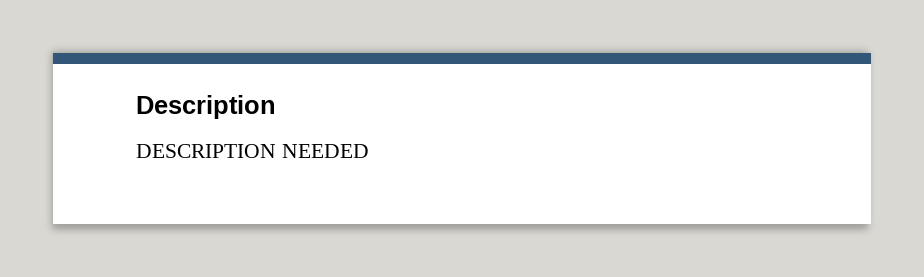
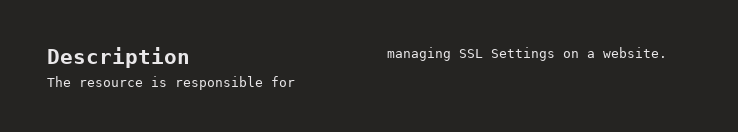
[136,144,369,158] DESCRIPTION NEEDED -> [47,76,295,90] [387,47,667,61] The resource is responsible for managing SSL Settings on a website.

